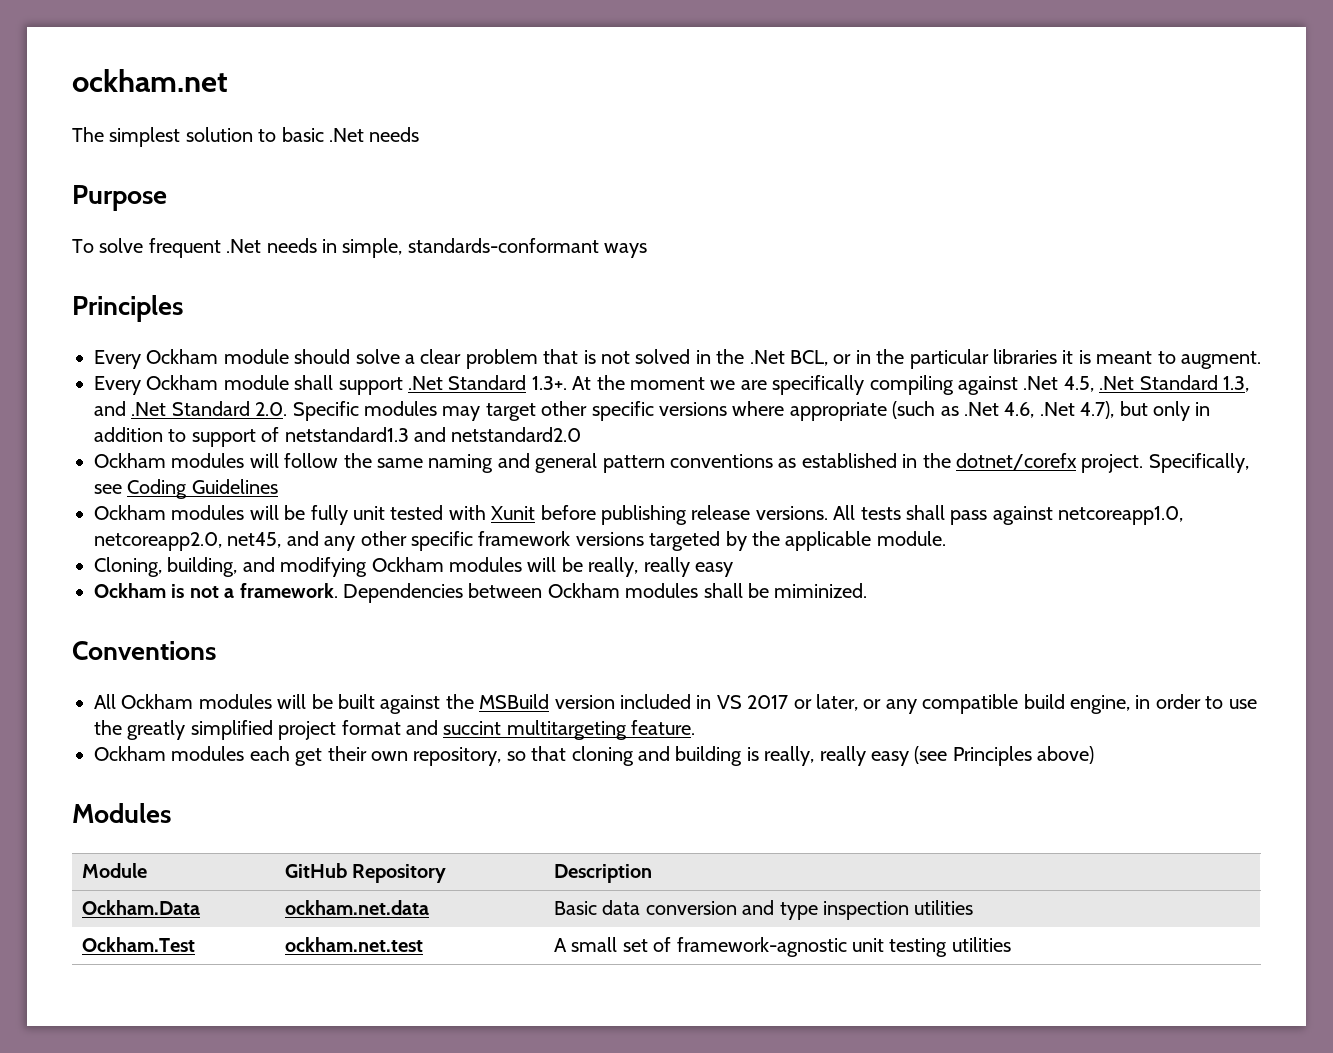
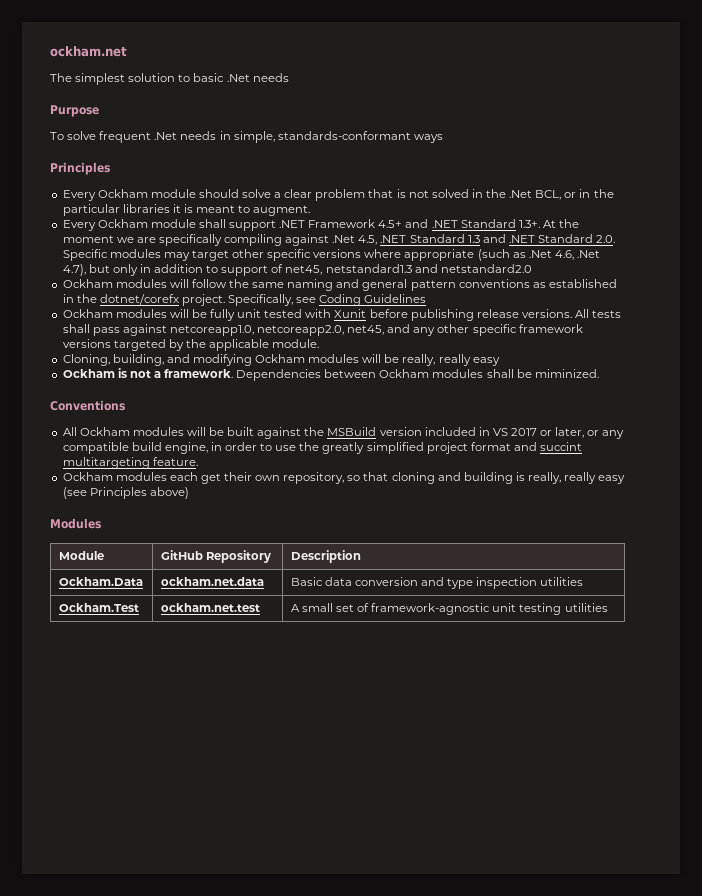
[408,376,443,390] .Net -> [279,219,458,228] .NET Framework 4.5+ and .NET
[1099,375,1249,392] [94,401,167,416] .Net Standard 1.3, and .Net -> [380,234,535,243] .NET Standard 1.3 and .NET
(280, 434) none -> [285,265,323,275] net45,

